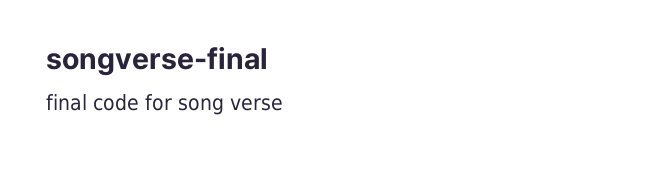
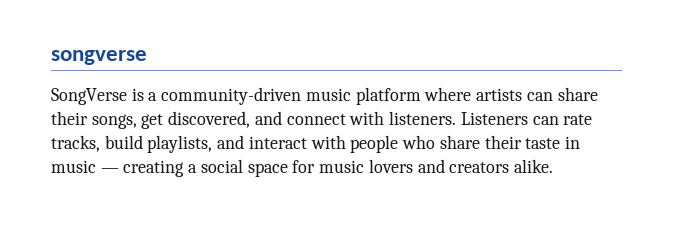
[46,46,268,76] [46,94,283,115] songverse-final // final code for song verse -> [51,50,147,65] [51,87,598,105] [51,111,593,129] [51,135,580,153] [51,159,553,177] songverse // SongVerse is a community-driven music platform where artists can share their songs, get discovered, and connect with listeners. Listeners can rate tracks, build playlists, and interact with people who share their taste in music — creating a social space for music lovers and creators alike.

